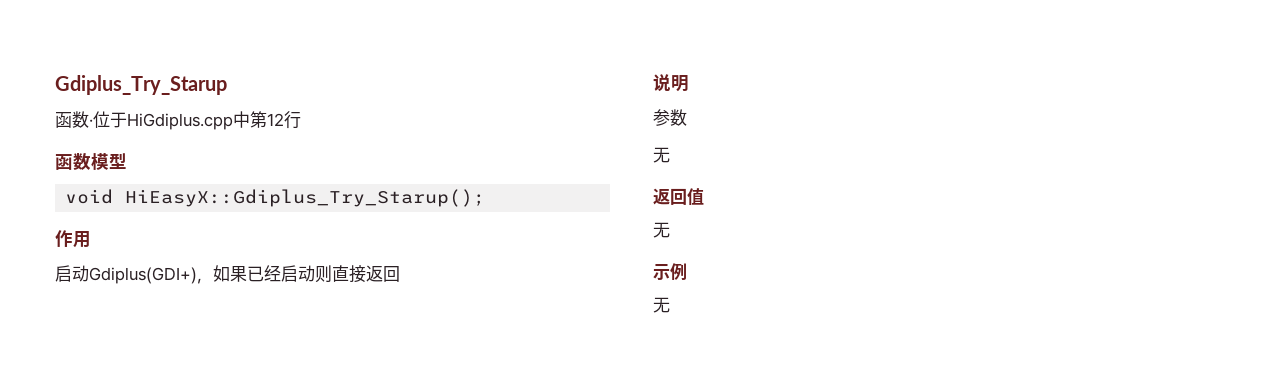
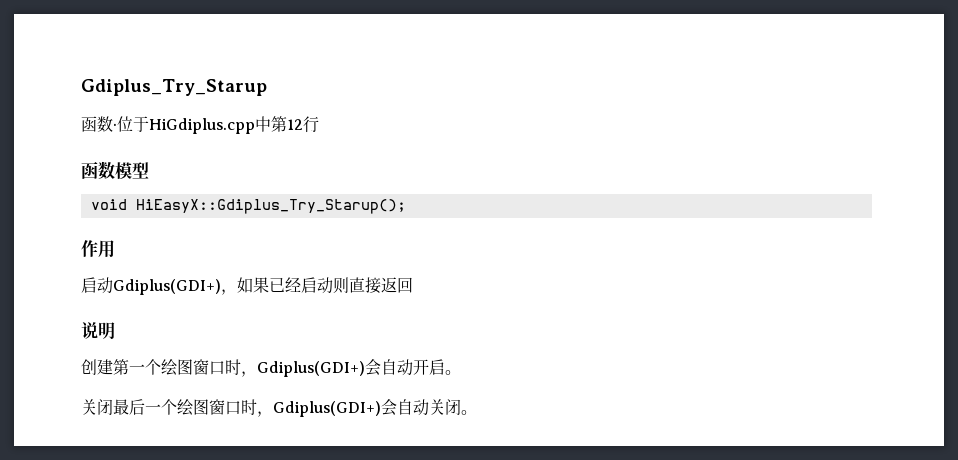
[653,109,687,126] [653,147,670,163] [653,188,704,206] [653,222,670,238] [653,263,687,280] [653,297,670,313] 参数 // 无 // 返回值 // 无 // 示例 // 无 -> [81,359,461,377] [81,399,477,417] 创建第一个绘图窗口时，Gdiplus(GDI+)会自动开启。 // 关闭最后一个绘图窗口时，Gdiplus(GDI+)会自动关闭。

